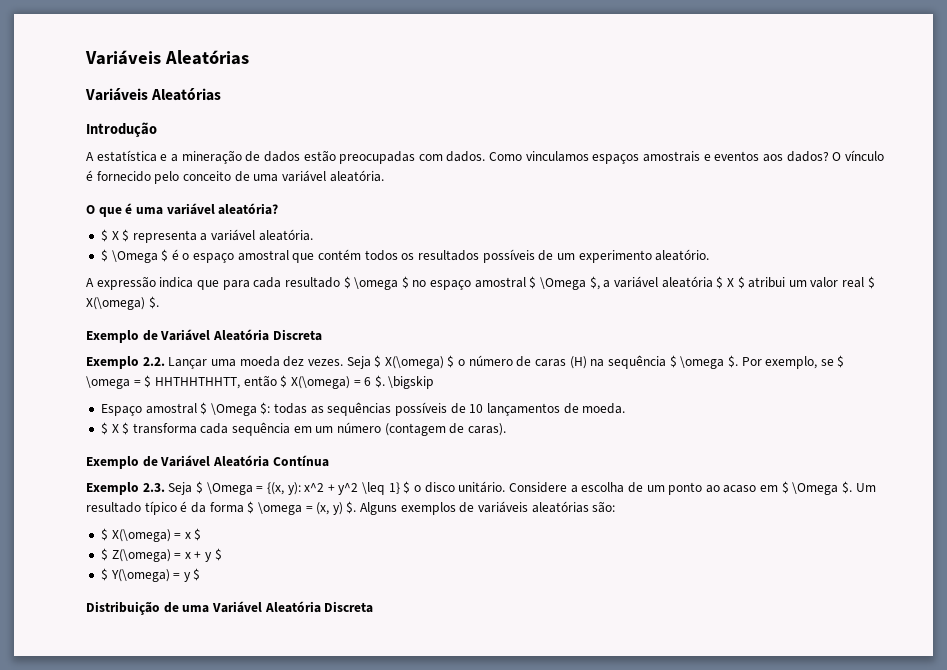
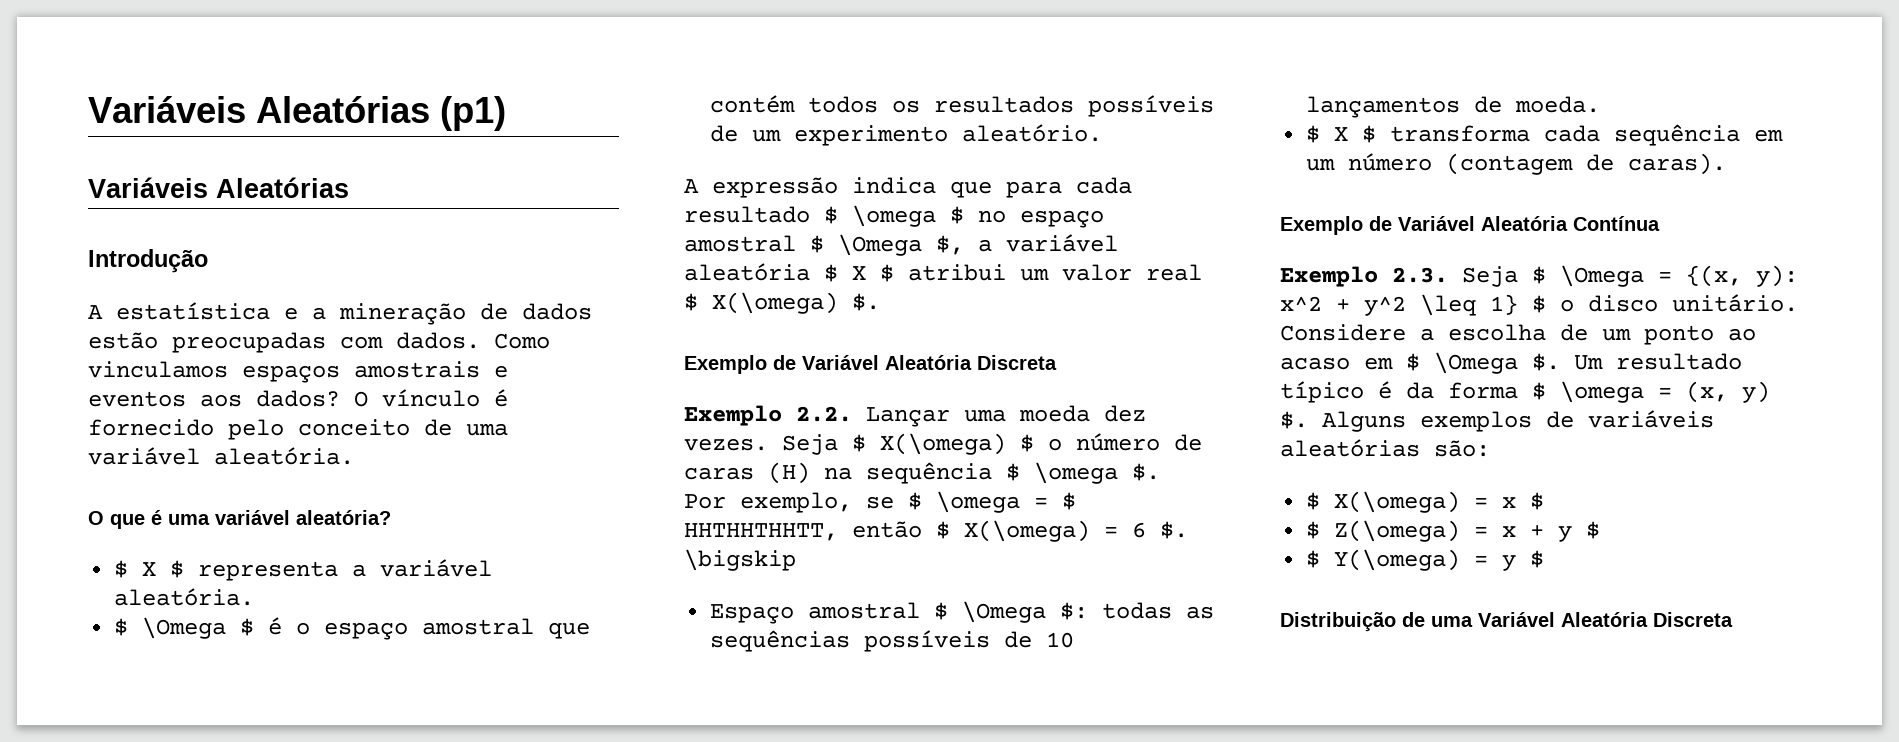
[85,50,249,65] Variáveis Aleatórias -> [88,96,506,131] Variáveis Aleatórias (p1)

